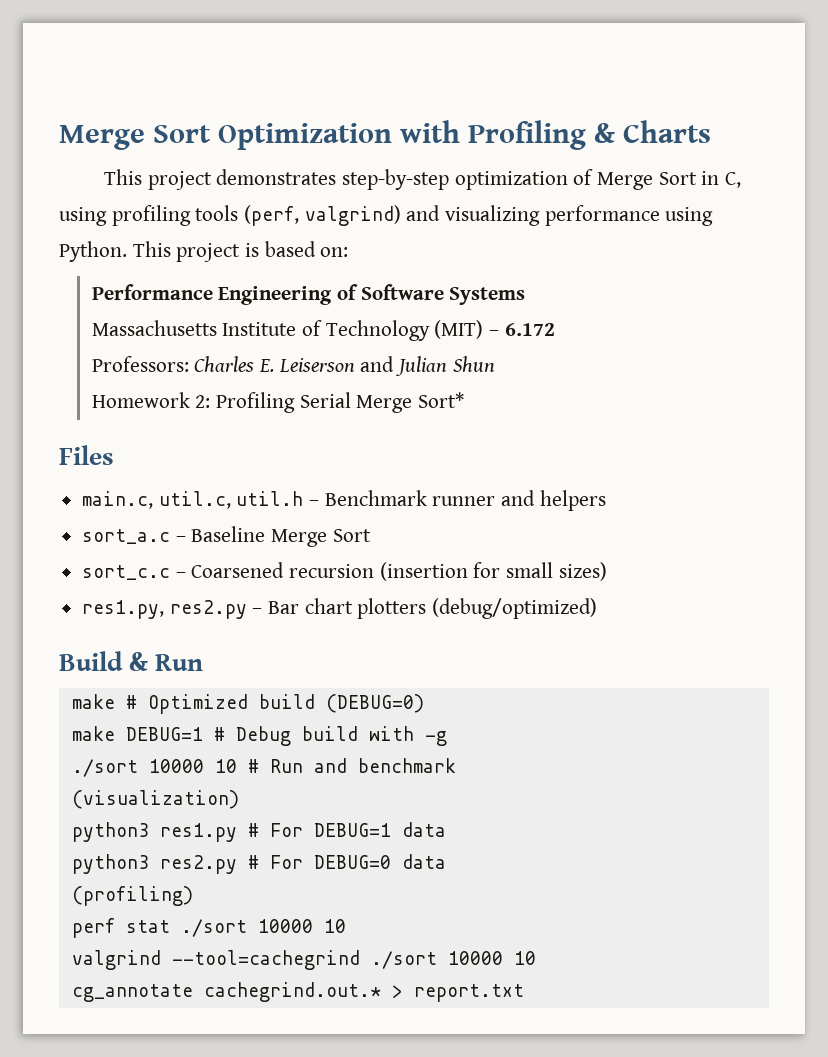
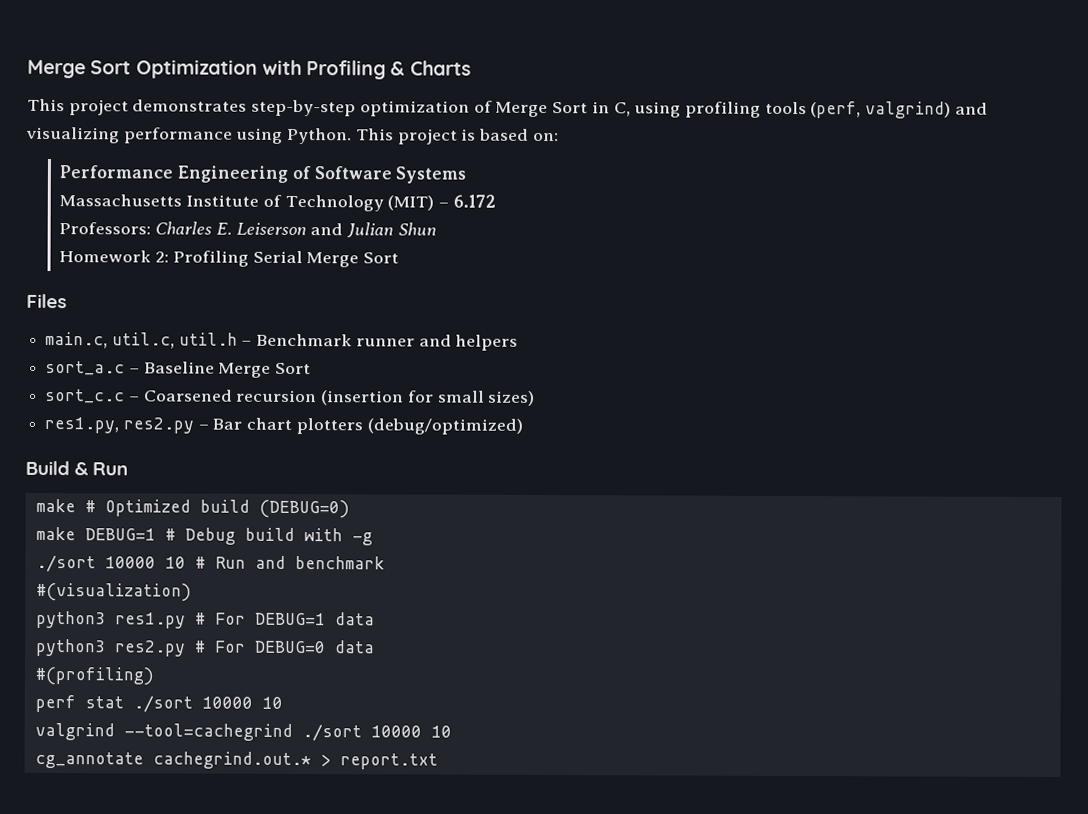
[417,392,464,408] Sort* -> [363,252,400,264] Sort
[71,790,239,809] (visualization) -> [35,582,192,602] #(visualization)
[71,886,193,906] (profiling) -> [34,666,154,686] #(profiling)

